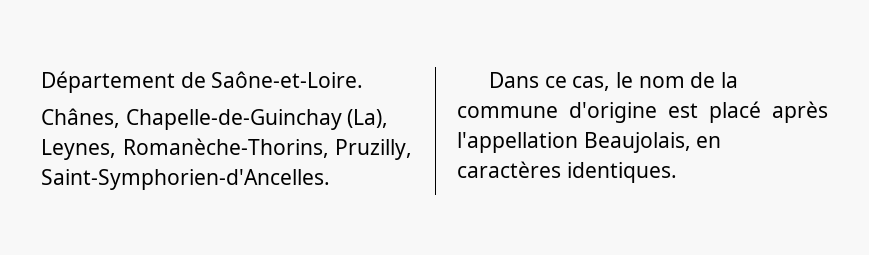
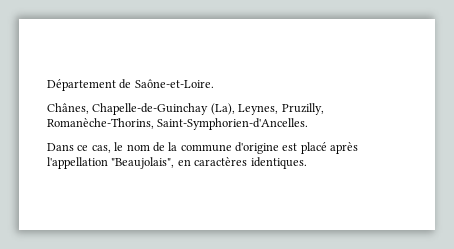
[122,138,412,160] Romanèche-Thorins, Pruzilly, -> [281,103,324,115] [47,118,154,129] Pruzilly, Romanèche-Thorins,
[583,132,691,153] Beaujolais, -> [111,157,175,169] "Beaujolais",

